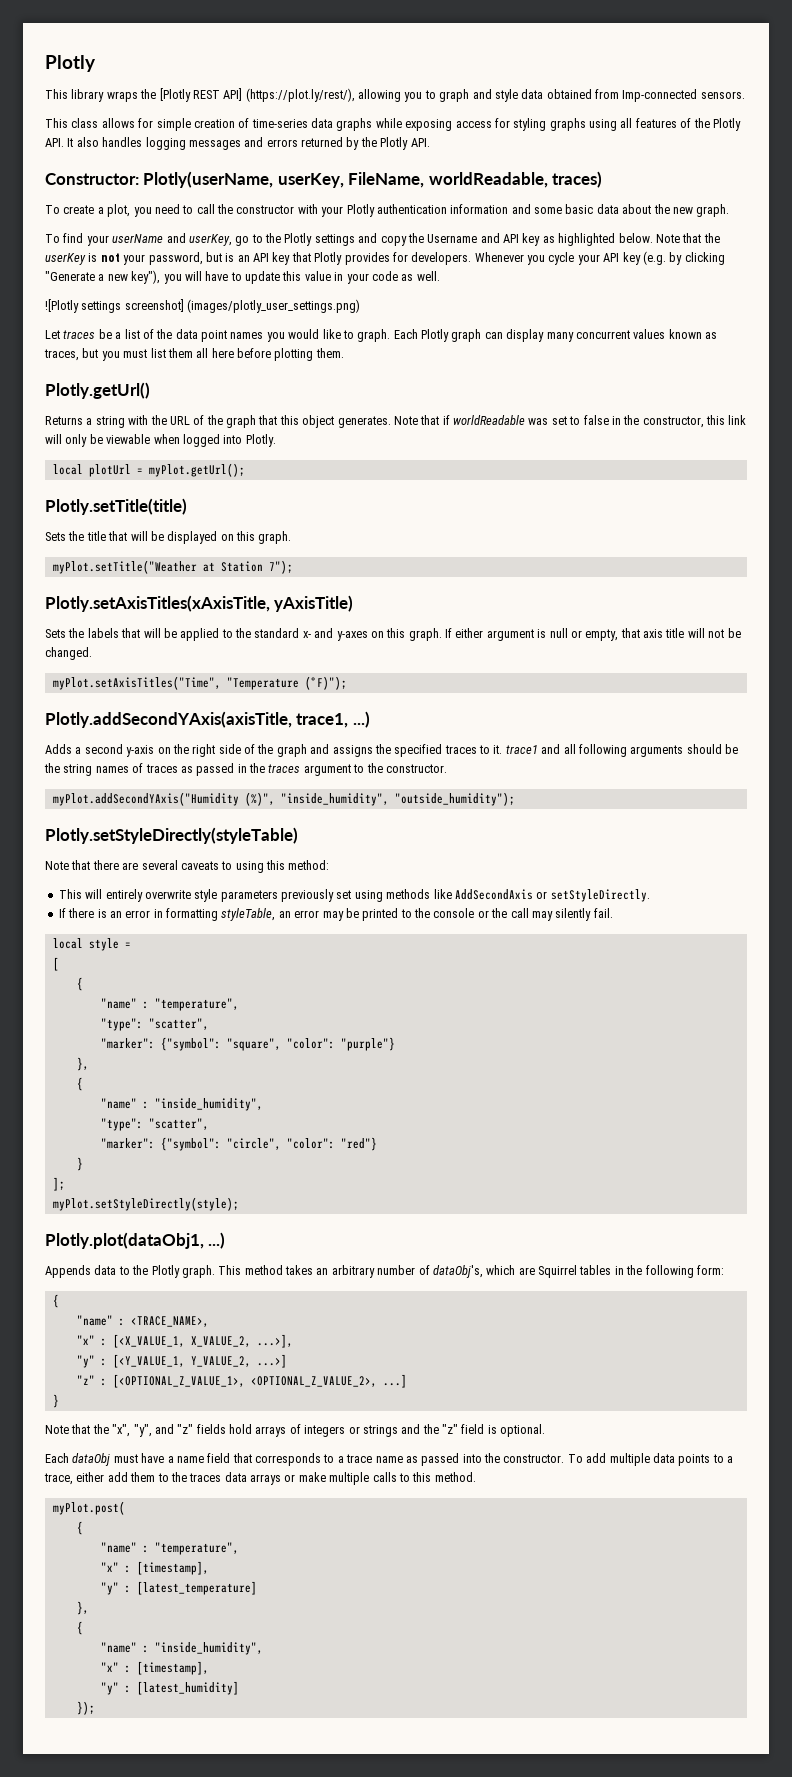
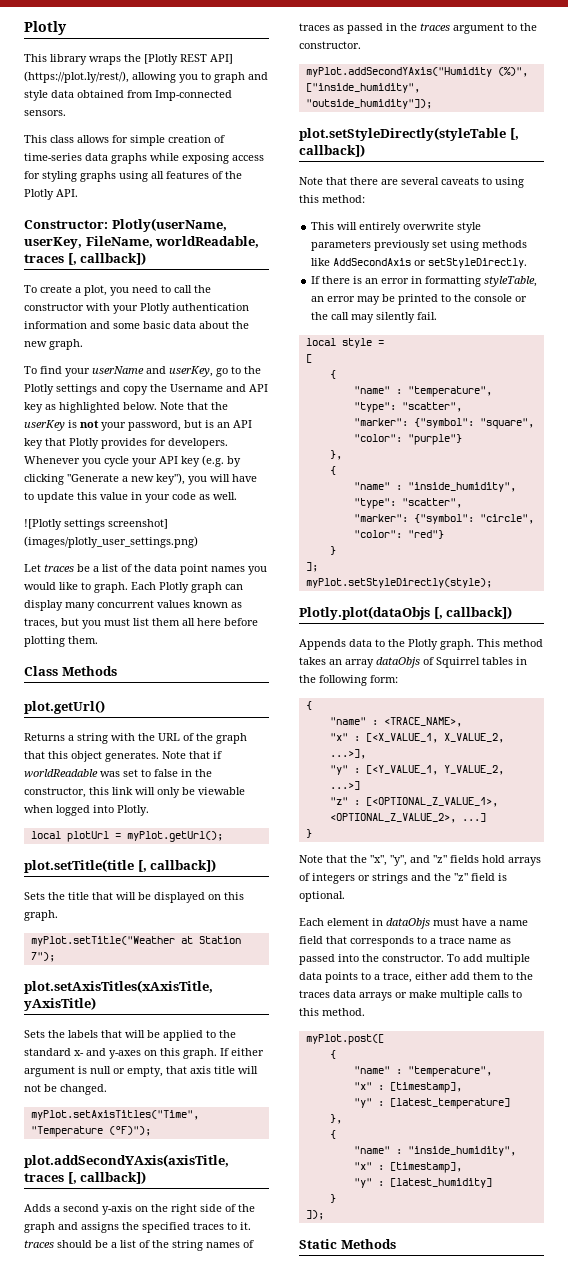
[67,137,430,150] It also handles logging messages and errors returned by the Plotly API. -> (78, 193) none
[552,171,603,188] traces) -> [24,252,147,265] traces [, callback])
[45,382,150,399] Plotly.getUrl() -> [24,666,117,676] [24,700,105,714] Class Methods // plot.getUrl()
[45,498,187,515] Plotly.setTitle(title) -> [24,859,217,873] plot.setTitle(title [, callback])
[45,595,270,612] Plotly.setAxisTitles(xAxisTitle, -> [24,980,213,994] plot.setAxisTitles(xAxisTitle,
[45,711,370,728] Plotly.addSecondYAxis(axisTitle, trace1, ...) -> [24,1154,229,1168] [24,1171,147,1184] plot.addSecondYAxis(axisTitle, traces [, callback])
[505,744,738,757] trace1 and all following arguments should be -> [24,1240,150,1248] traces should be a list of
[280,792,515,806] [45,827,298,844] "inside_humidity", "outside_humidity"); // Plotly.setStyleDirectly(styleTable) -> [305,83,420,93] [305,99,432,109] [299,127,519,141] [299,144,365,157] ["inside_humidity", "outside_humidity"]); // plot.setStyleDirectly(styleTable [, callback])
[45,1232,226,1249] Plotly.plot(dataObj1, ...) -> [299,606,513,620] Plotly.plot(dataObjs [, callback])
[331,1265,535,1278] arbitrary number of dataObj's, which are -> [345,657,434,668] array dataObjs of
[72,1453,111,1466] dataObj -> [327,918,430,929] element in dataObjs
[52,1501,125,1515] myPlot.post( -> [305,1034,384,1045] myPlot.post([
[76,1701,95,1715] }); -> [329,1194,336,1203] [305,1210,324,1220] [299,1239,396,1249] } // ]); // Static Methods

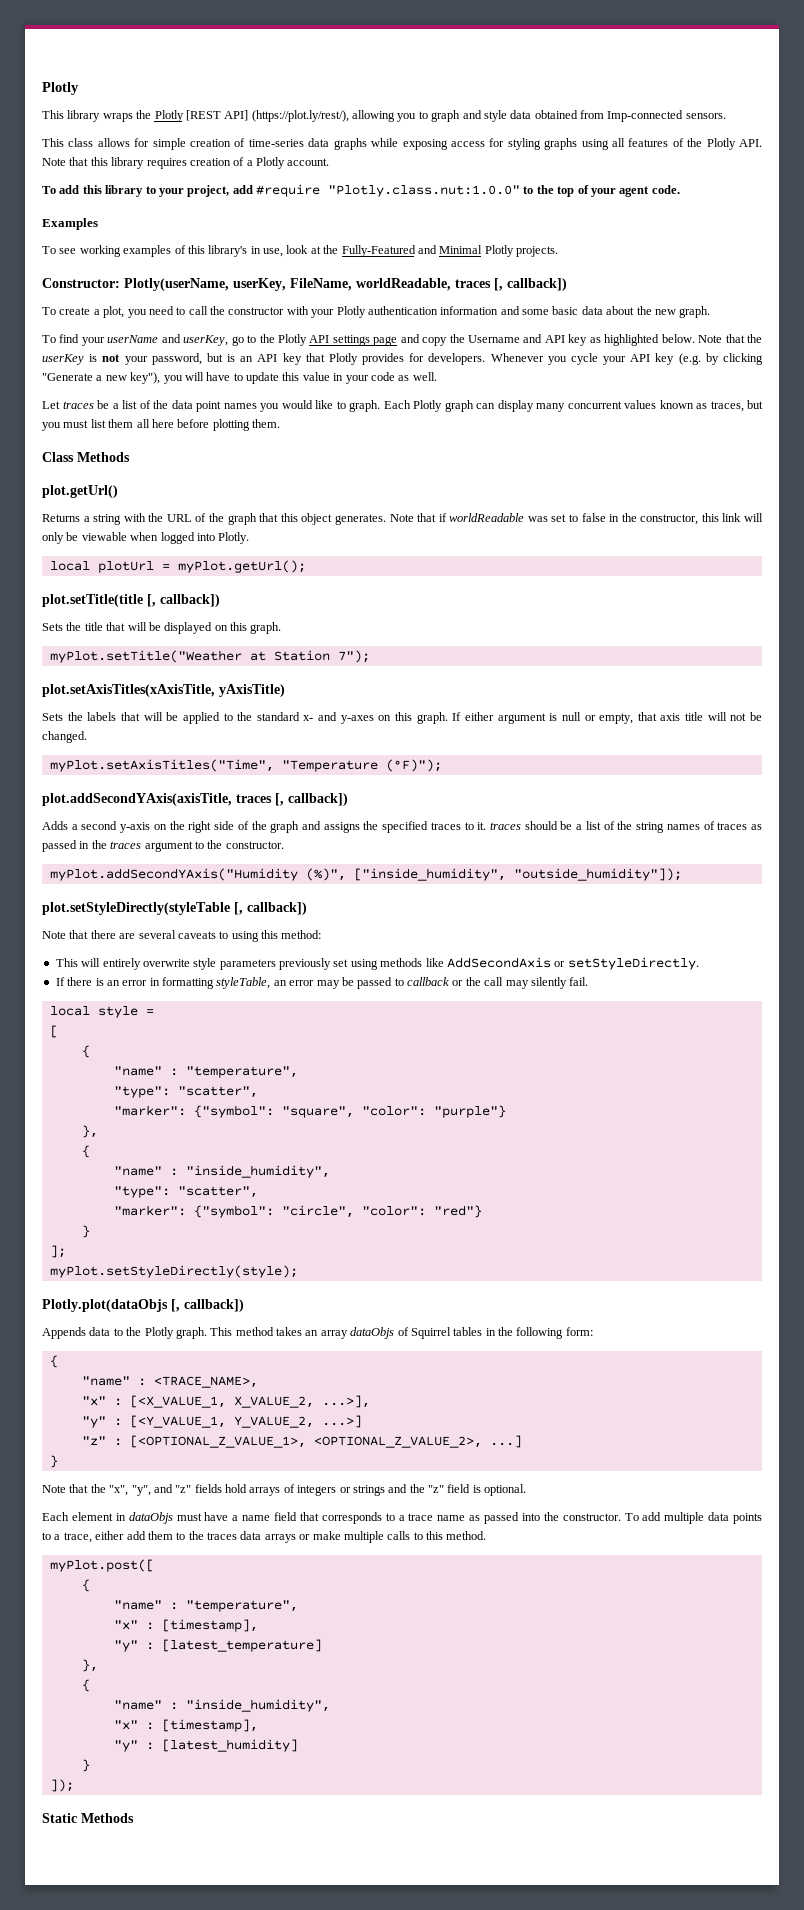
[144,54,207,65] [Plotly REST -> [154,110,221,122] Plotly [REST
(78, 193) none -> [42,157,330,169] [42,184,680,197] [42,218,98,230] [42,245,558,257] Note that this library requires creation of a Plotly account. // To add this library to your project, add #require "Plotly.class.nut:1.0.0" to the top of your agent code. // Examples // To see working examples of this library's in use, look at the Fully-Featured and Minimal Plotly projects.
[56,384,97,395] settings -> [309,335,398,346] API settings page
[24,519,168,530] [24,536,198,548] // ![Plotly settings screenshot] (images/plotly_user_settings.png) -> (437, 376) none
[398,294,513,305] printed to the console -> [357,977,449,989] passed to callback

